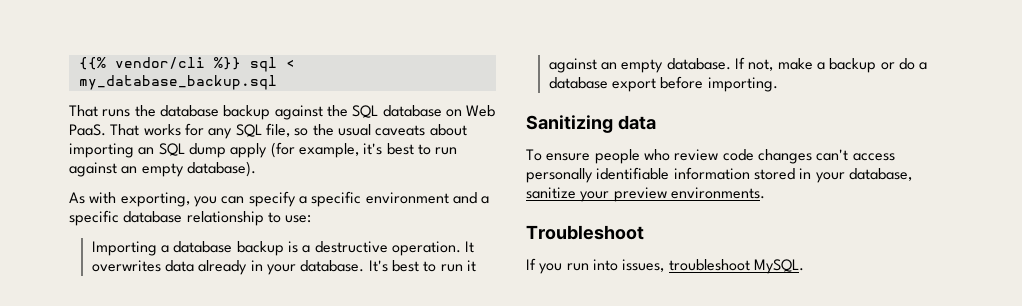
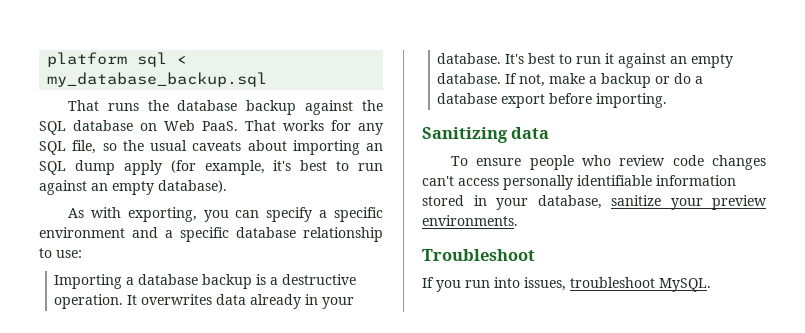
[78,57,241,70] {{% vendor/cli %}} -> [47,52,128,67] platform

